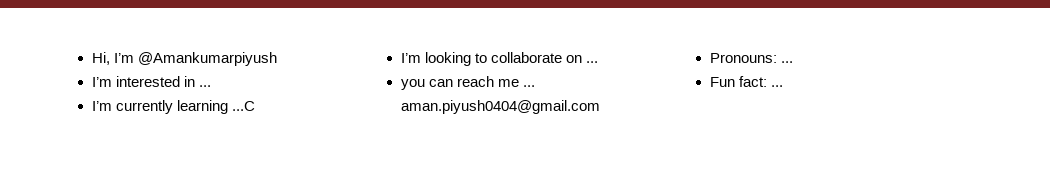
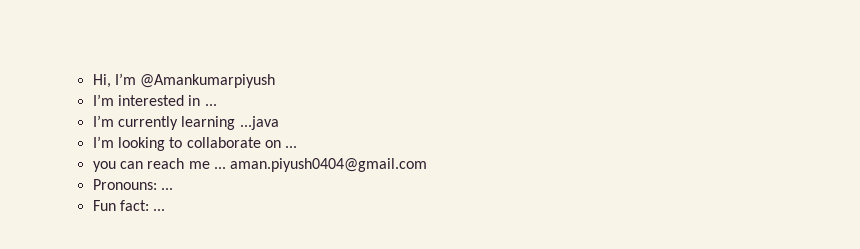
[231,101,255,111] ...C -> [239,116,279,130] ...java

